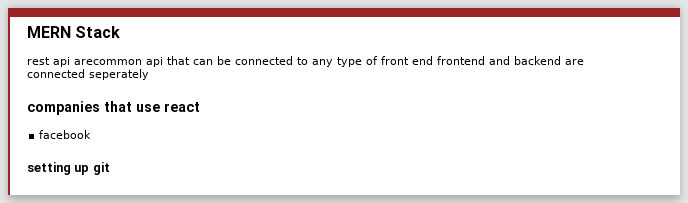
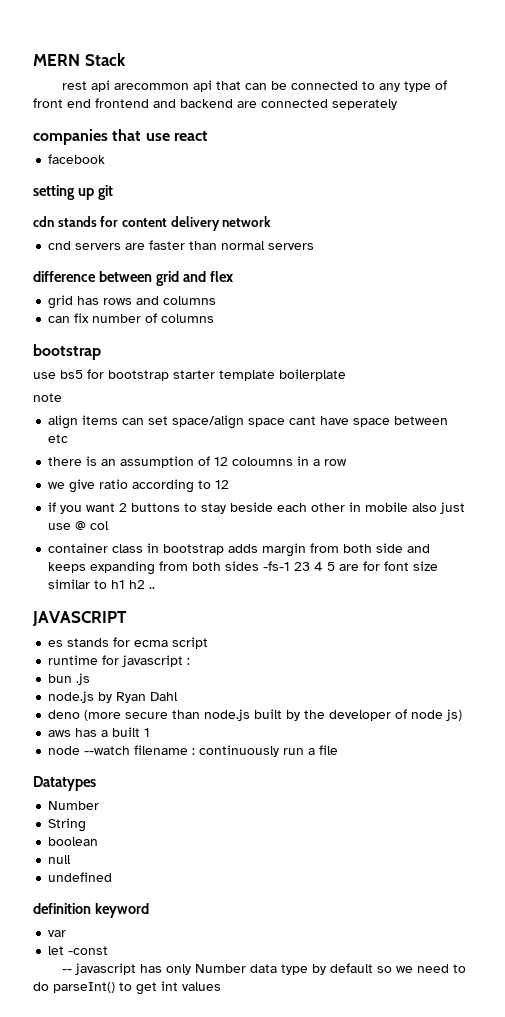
(110, 168) none -> [33,216,272,231] [48,240,315,250] [33,271,233,286] [48,295,217,309] [48,313,215,323] [33,344,101,360] [33,369,346,381] [33,393,62,402] [48,415,449,429] [48,434,69,443] [48,456,348,468] [48,479,230,493] [48,502,466,514] [48,521,110,530] [48,543,431,557] [48,561,439,575] [48,579,156,589] [32,611,127,626] [48,637,209,649] [48,655,191,667] [48,673,91,685] [48,691,179,703] [48,709,463,721] [48,727,151,737] [48,745,339,757] [33,776,96,791] [48,801,100,810] [48,818,87,832] [48,837,99,846] [48,855,72,864] [48,872,113,882] [33,903,149,918] [48,930,67,937] [48,946,109,955] [61,963,466,975] [33,981,221,995] // cdn stands for content delivery network // cnd servers are faster than normal servers // difference between grid and flex // grid has rows and columns // can fix number of columns // bootstrap // use bs5 for bootstrap starter template boilerplate // note // align items can set space/align space cant have space between etc // there is an assumption of 12 coloumns in a row // we give ratio according to 12 // if you want 2 buttons to stay beside each other in mobile also just use @ col // container class in bootstrap adds margin from both side and keeps expanding from both sides -fs-1 23 4 5 are for font size similar to h1 h2 .. // JAVASCRIPT // es stands for ecma script // runtime for javascript : // bun .js // node.js by Ryan Dahl // deno (more secure than node.js built by the developer of node js) // aws has a built 1 // node --watch filename : continuously run a file // Datatypes // Number // String // boolean // null // undefined // definition keyword // var // let -const // -- javascript has only Number data type by default so we need to do parseInt() to get int values

